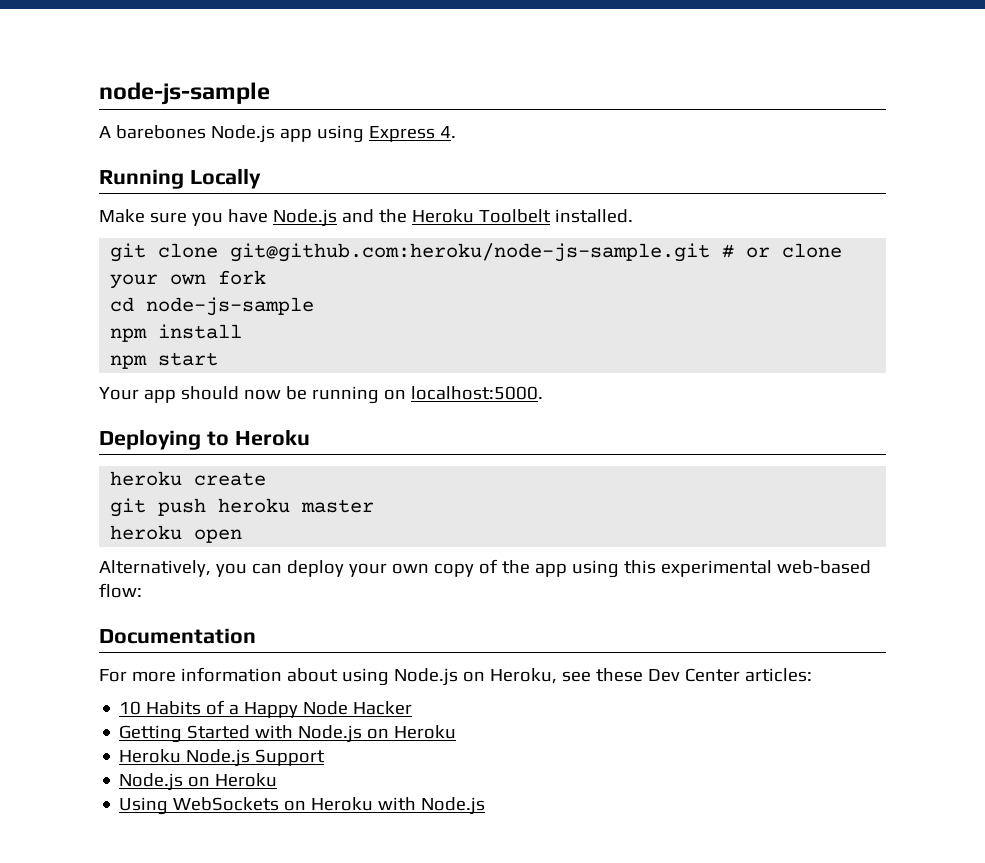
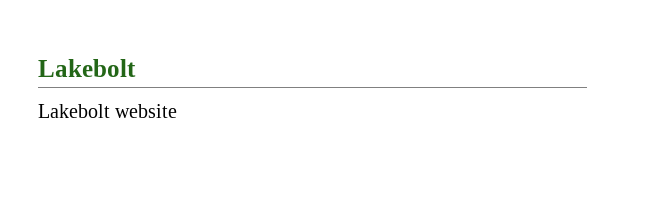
[99,82,270,105] [99,125,456,143] [99,168,261,189] [99,209,633,227] [110,243,843,262] [110,270,267,289] [110,297,315,316] [110,324,243,342] [110,352,219,369] [99,386,543,404] [99,429,310,450] [110,471,267,486] [110,498,375,517] [110,525,243,543] [99,559,871,578] [99,583,142,598] [99,628,256,644] [99,667,812,686] [119,700,413,718] [119,725,457,743] [119,749,326,767] [119,773,278,791] [119,797,486,815] node-js-sample // A barebones Node.js app using Express 4. // Running Locally // Make sure you have Node.js and the Heroku Toolbelt installed. // git clone git@github.com:heroku/node-js-sample.git # or clone your own fork // cd node-js-sample // npm install // npm start // Your app should now be running on localhost:5000. // Deploying to Heroku // heroku create // git push heroku master // heroku open // Alternatively, you can deploy your own copy of the app using this experimental web-based flow: // Documentation // For more information about using Node.js on Heroku, see these Dev Center articles: // 10 Habits of a Happy Node Hacker // Getting Started with Node.js on Heroku // Heroku Node.js Support // Node.js on Heroku // Using WebSockets on Heroku with Node.js -> [38,59,136,77] [38,104,178,118] Lakebolt // Lakebolt website

